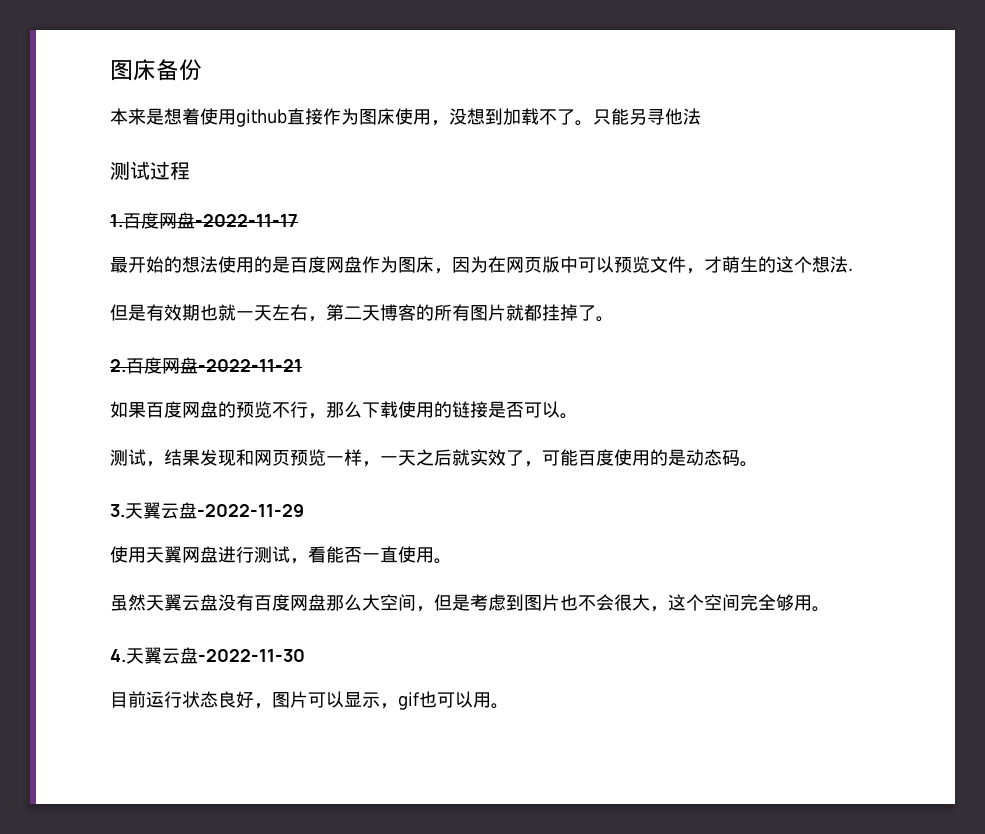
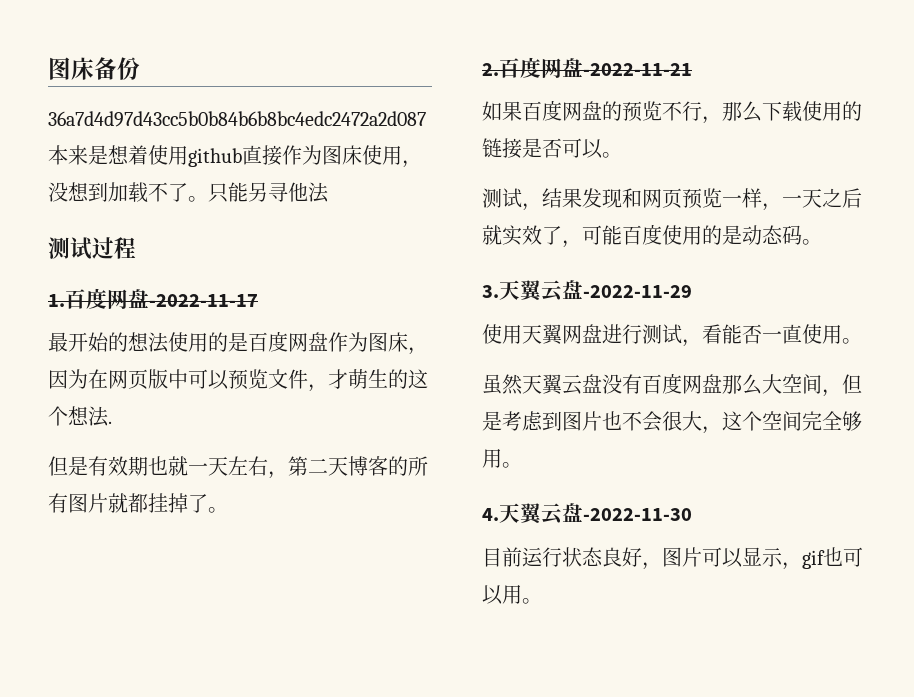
(202, 70) none -> [48,111,426,127] 36a7d4d97d43cc5b0b84b6b8bc4edc2472a2d087

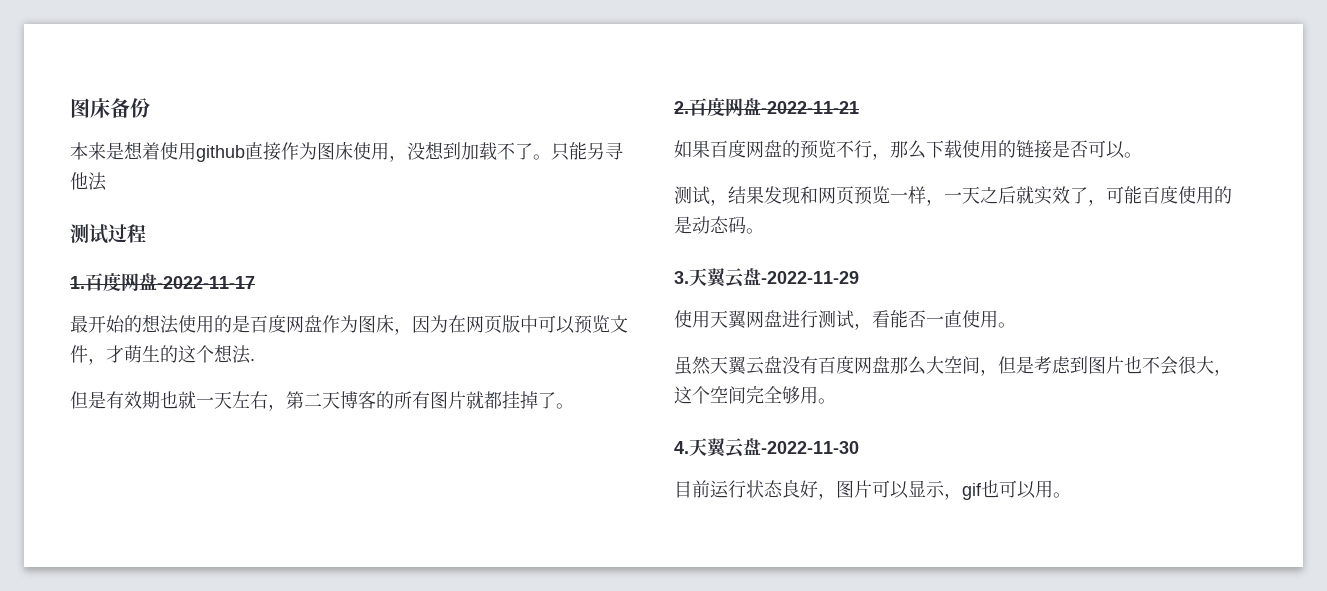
[48,111,426,127] 36a7d4d97d43cc5b0b84b6b8bc4edc2472a2d087 -> (150, 108) none

